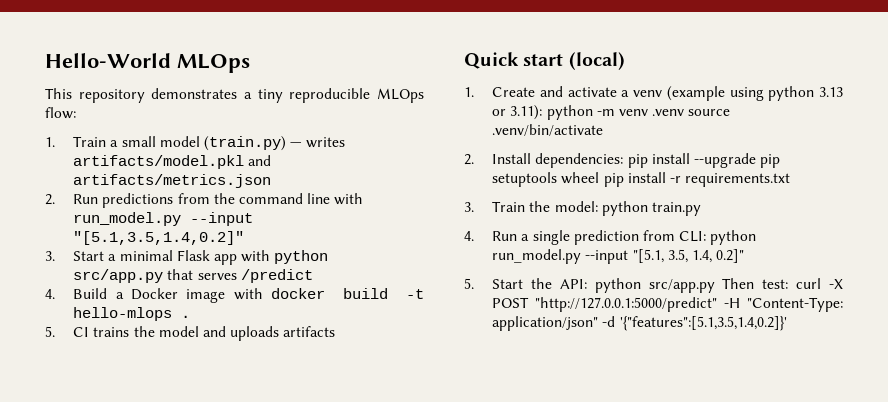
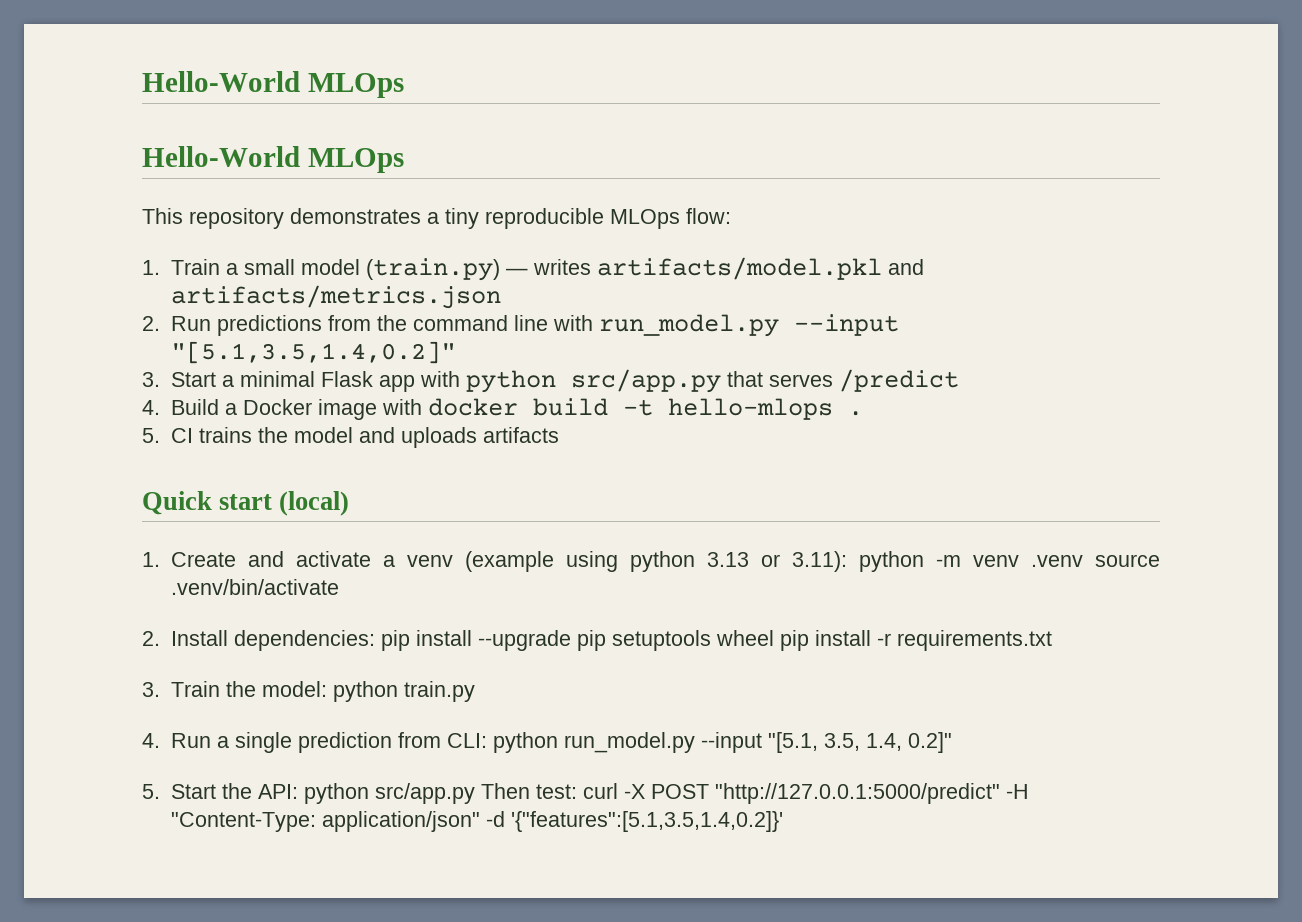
[45,53,250,73] Hello-World MLOps -> [142,71,404,98] [142,146,404,173] Hello-World MLOps // Hello-World MLOps

